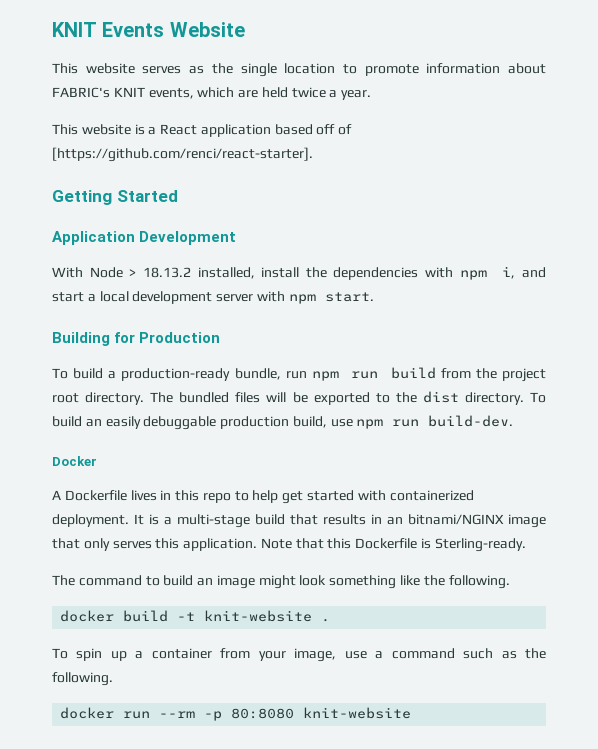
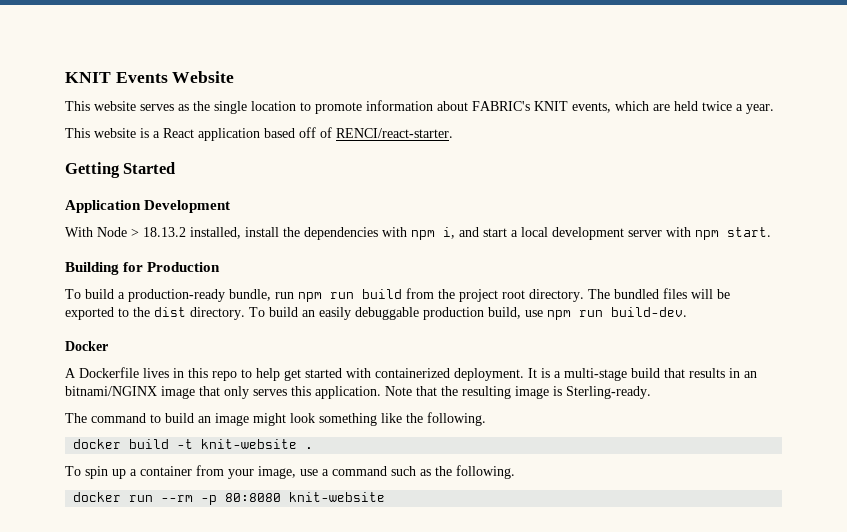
[52,147,313,162] [https://github.com/renci/react-starter]. -> [336,128,453,138] RENCI/react-starter.
[327,538,418,549] this Dockerfile -> [441,386,549,399] the resulting image

